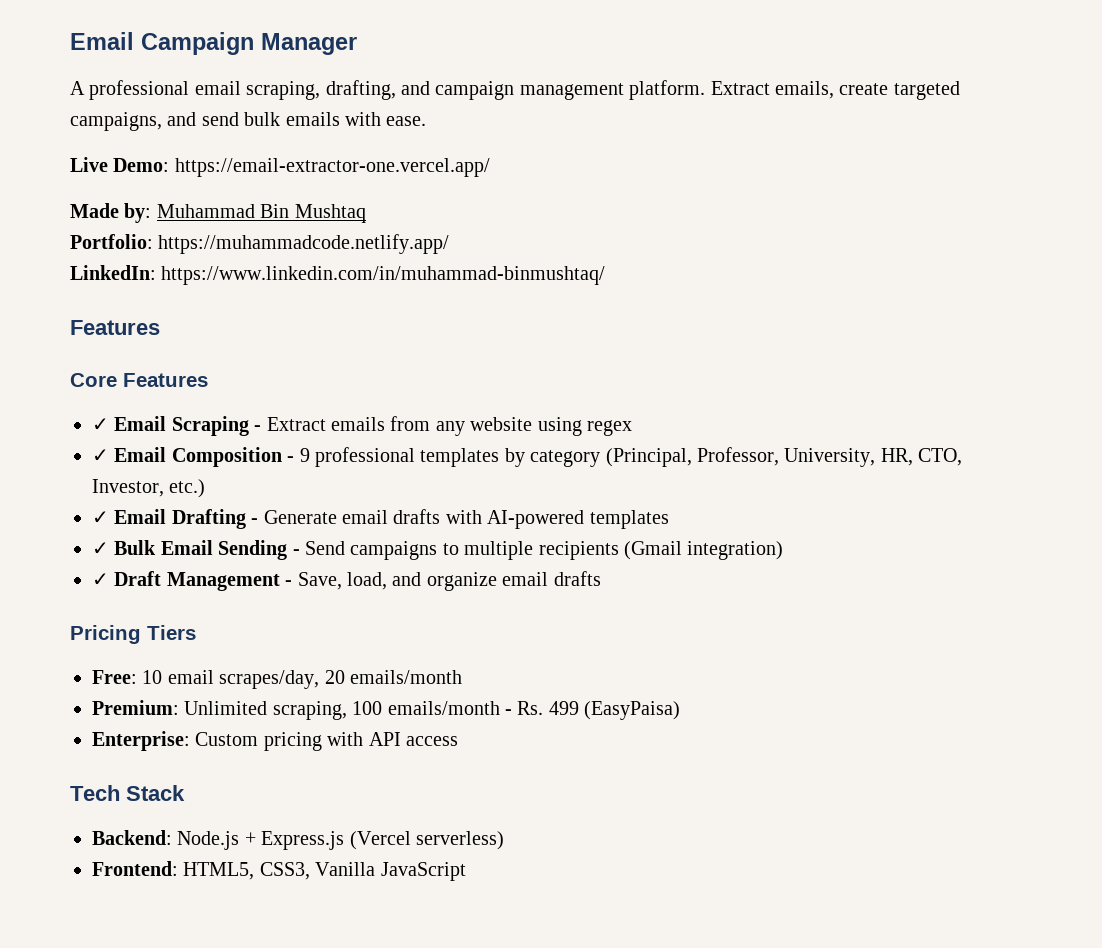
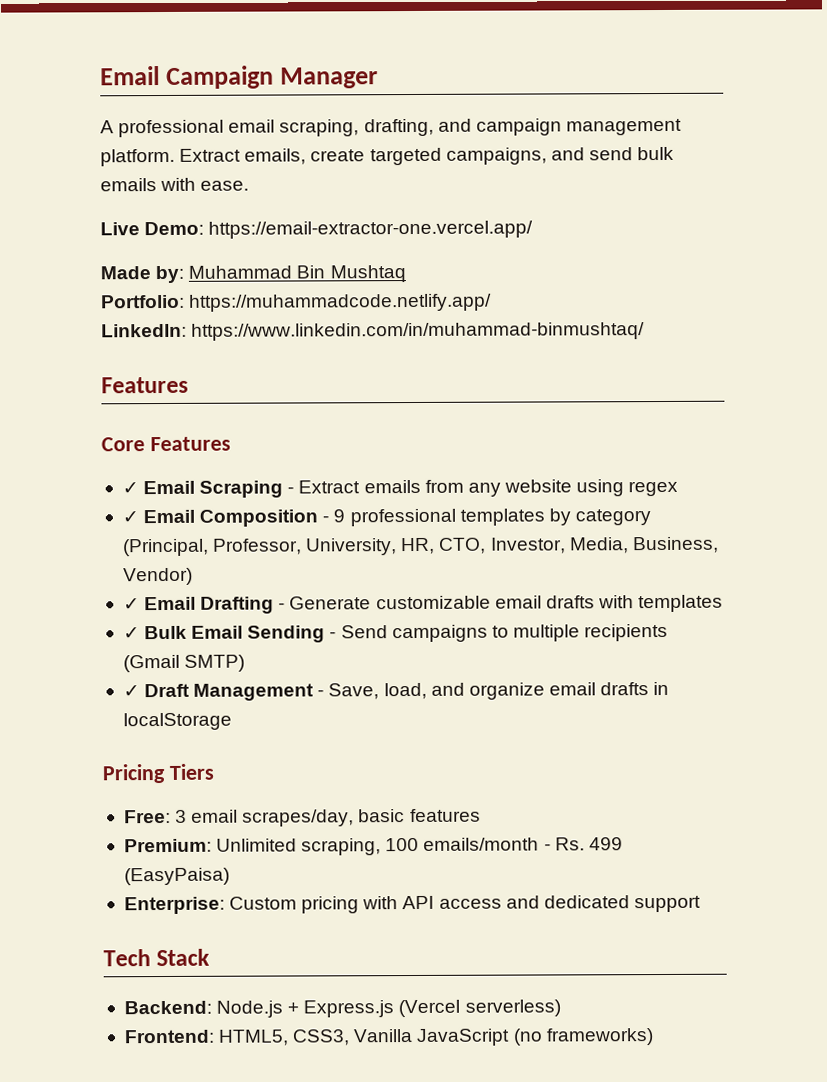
[169,479,206,498] etc.) -> [568,536,719,554] [122,567,193,586] Media, Business, Vendor)
(337, 517) none -> [375,595,491,610] customizable
[487,510,585,529] AI-powered -> (634, 602) none
[687,541,784,560] integration) -> [184,654,246,672] SMTP)
(601, 578) none -> [653,681,670,696] [122,712,232,731] in localStorage
[142,670,163,684] 10 -> [175,809,188,823] 3
[324,670,462,684] 20 emails/month -> [358,808,481,823] basic features
(458, 741) none -> [505,895,701,913] and dedicated support
(466, 871) none -> [512,1028,654,1046] (no frameworks)

